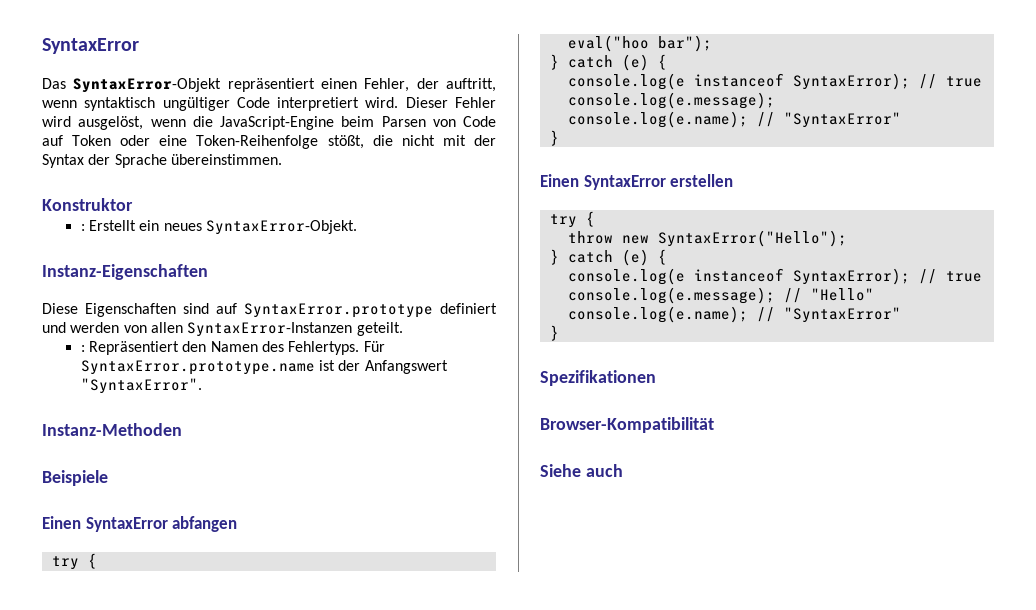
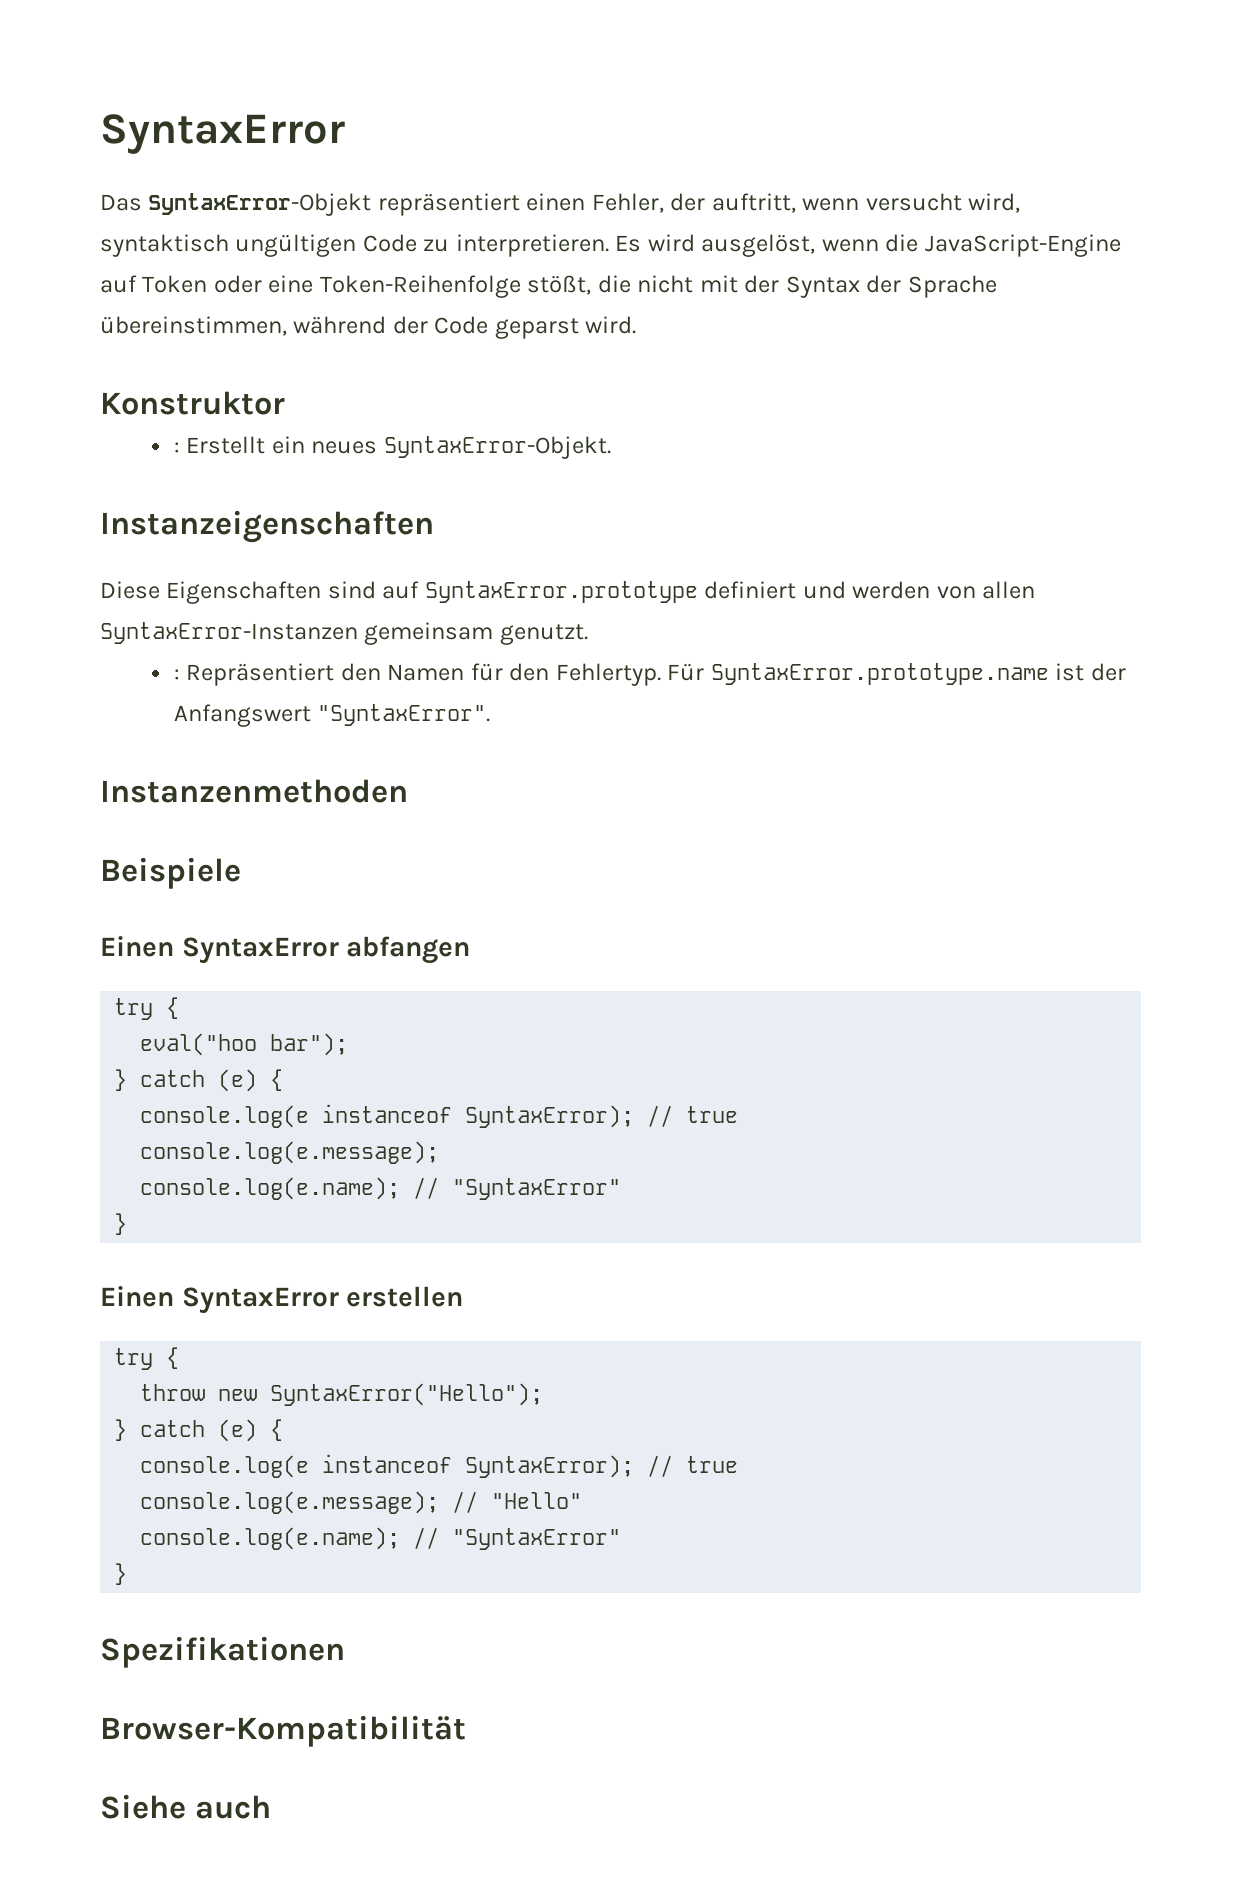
[84,97,496,111] syntaktisch ungültiger Code interpretiert wird. Dieser Fehler -> [865,193,1021,213] [100,234,642,257] versucht wird, syntaktisch ungültigen Code zu interpretieren. Es
[341,116,496,127] beim Parsen von Code -> (1121, 245) none
[170,154,282,165] übereinstimmen. -> [100,316,637,339] übereinstimmen, während der Code geparst wird.
[42,264,208,280] Instanz-Eigenschaften -> [100,510,434,543] Instanzeigenschaften
[356,322,403,336] geteilt. -> [364,622,588,645] gemeinsam genutzt.
[261,341,360,355] des Fehlertyps. -> [470,663,661,686] für den Fehlertyp.
[42,423,182,436] Instanz-Methoden -> [100,779,408,803] Instanzenmethoden

